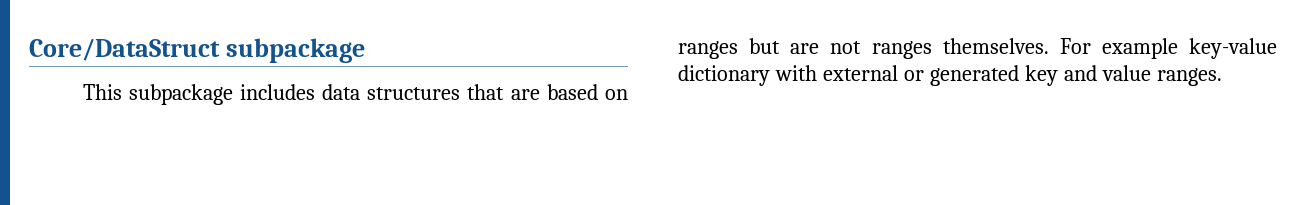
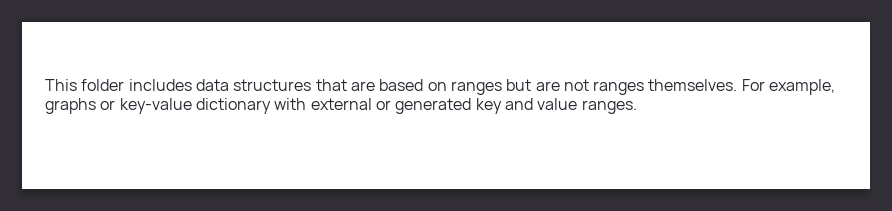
[29,38,365,63] [82,84,233,105] Core/DataStruct subpackage // This subpackage -> [45,79,125,91] This folder
[1101,38,1178,59] example -> [769,79,836,95] [45,98,116,114] example, graphs or

